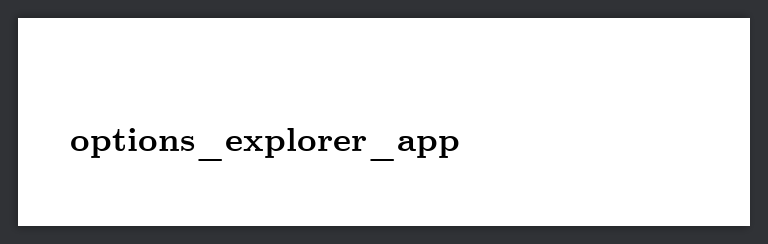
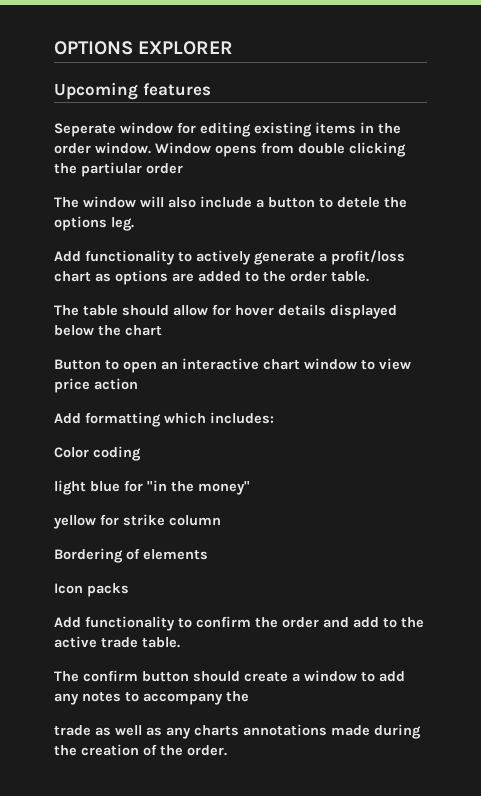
[70,128,460,161] options_explorer_app -> [54,41,234,55] [54,82,211,100] [54,122,401,137] [54,142,406,157] [54,162,183,177] [54,196,407,208] [54,216,134,231] [54,250,405,265] [54,270,369,285] [54,304,397,319] [54,325,162,336] [54,358,411,373] [54,378,138,393] [54,412,274,427] [54,446,141,461] [54,480,250,495] [54,514,221,529] [54,548,208,563] [54,583,129,597] [54,616,424,631] [54,636,180,648] [54,670,405,682] [54,691,249,705] [54,724,421,739] [54,744,227,756] OPTIONS EXPLORER // Upcoming features // Seperate window for editing existing items in the order window. Window opens from double clicking the partiular order // The window will also include a button to detele the options leg. // Add functionality to actively generate a profit/loss chart as options are added to the order table. // The table should allow for hover details displayed below the chart // Button to open an interactive chart window to view price action // Add formatting which includes: // Color coding // light blue for "in the money" // yellow for strike column // Bordering of elements // Icon packs // Add functionality to confirm the order and add to the active trade table. // The confirm button should create a window to add any notes to accompany the // trade as well as any charts annotations made during the creation of the order.

